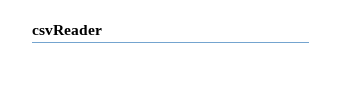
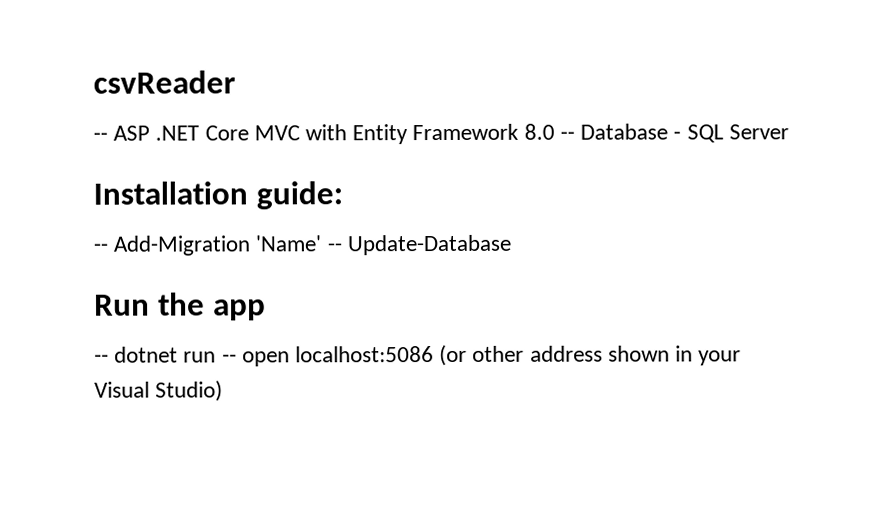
(102, 30) none -> [93,123,789,145] [93,181,343,210] [93,234,511,256] [94,292,266,321] [94,344,742,367] [94,380,224,402] // -- ASP .NET Core MVC with Entity Framework 8.0 -- Database - SQL Server // Installation guide: // -- Add-Migration 'Name' -- Update-Database // Run the app // -- dotnet run -- open localhost:5086 (or other address shown in your Visual Studio)

